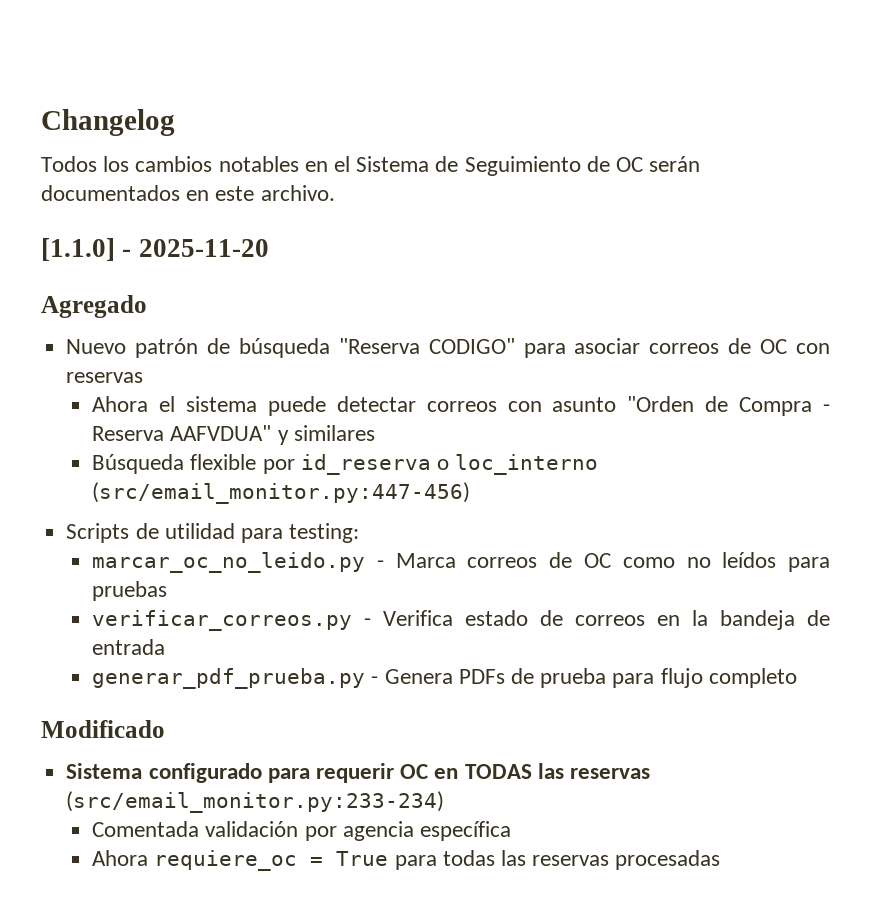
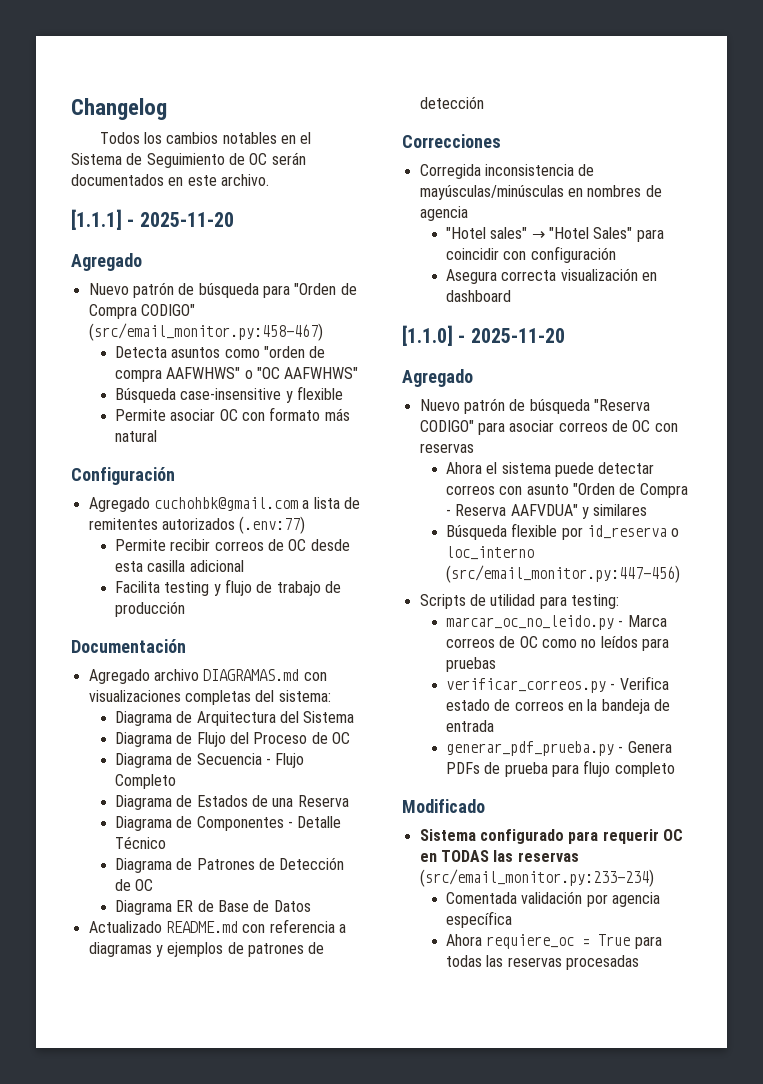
(335, 193) none -> [71,209,234,230] [71,253,142,271] [88,282,357,298] [88,304,195,319] [88,323,323,341] [115,346,326,358] [115,367,359,382] [115,386,344,403] [115,407,350,421] [115,430,158,442] [71,467,175,485] [88,497,360,512] [88,516,306,534] [115,539,350,551] [115,560,244,572] [115,579,341,596] [115,601,186,617] [71,639,186,653] [88,669,327,684] [88,690,331,705] [115,711,355,726] [115,732,350,747] [115,753,305,768] [115,774,177,789] [115,795,349,810] [115,816,342,831] [115,836,167,849] [115,857,345,873] [115,879,154,891] [115,900,311,915] [88,919,346,933] [88,942,325,957] [419,96,484,109] [402,134,501,148] [419,164,595,179] [419,185,662,200] [419,206,468,221] [446,227,664,242] [446,246,616,263] [446,268,658,284] [446,290,512,302] // [1.1.1] - 2025-11-20 // Agregado // Nuevo patrón de búsqueda para "Orden de Compra CODIGO" (src/email_monitor.py:458-467) // Detecta asuntos como "orden de compra AAFWHWS" o "OC AAFWHWS" // Búsqueda case-insensitive y flexible // Permite asociar OC con formato más natural // Configuración // Agregado cuchohbk@gmail.com a lista de remitentes autorizados (.env:77) // Permite recibir correos de OC desde esta casilla adicional // Facilita testing y flujo de trabajo de producción // Documentación // Agregado archivo DIAGRAMAS.md con visualizaciones completas del sistema: // Diagrama de Arquitectura del Sistema // Diagrama de Flujo del Proceso de OC // Diagrama de Secuencia - Flujo Completo // Diagrama de Estados de una Reserva // Diagrama de Componentes - Detalle Técnico // Diagrama de Patrones de Detección de OC // Diagrama ER de Base de Datos // Actualizado README.md con referencia a diagramas y ejemplos de patrones de detección // Correcciones // Corregida inconsistencia de mayúsculas/minúsculas en nombres de agencia // "Hotel sales" → "Hotel Sales" para coincidir con configuración // Asegura correcta visualización en dashboard

